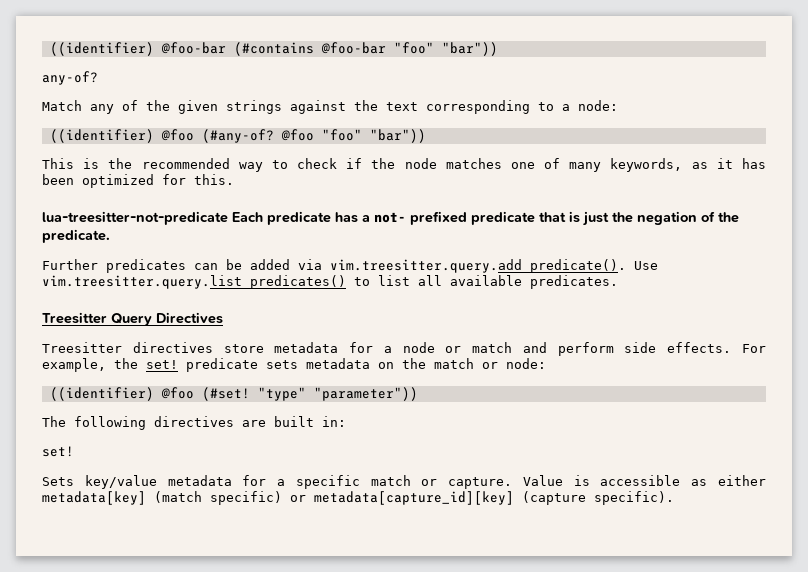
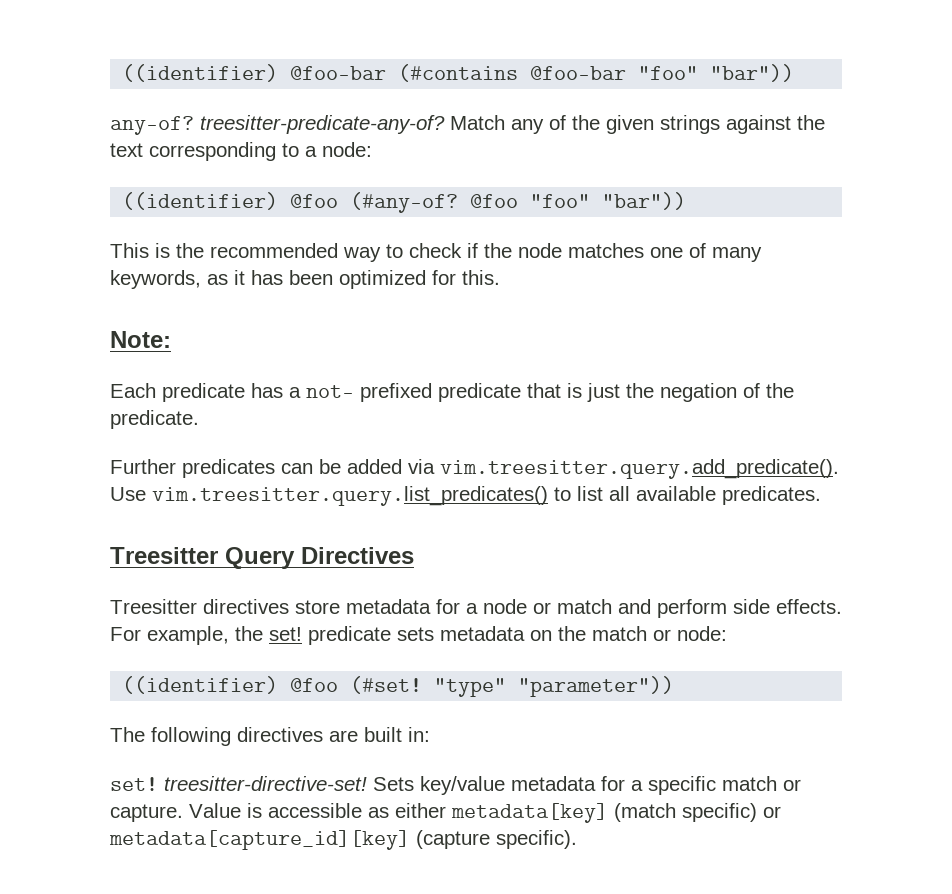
(98, 78) // -> [200,115,445,134] treesitter-predicate-any-of?
[42,211,228,225] lua-treesitter-not-predicate -> [110,331,171,348] Note: //
(74, 451) // -> [164,776,367,791] treesitter-directive-set!

